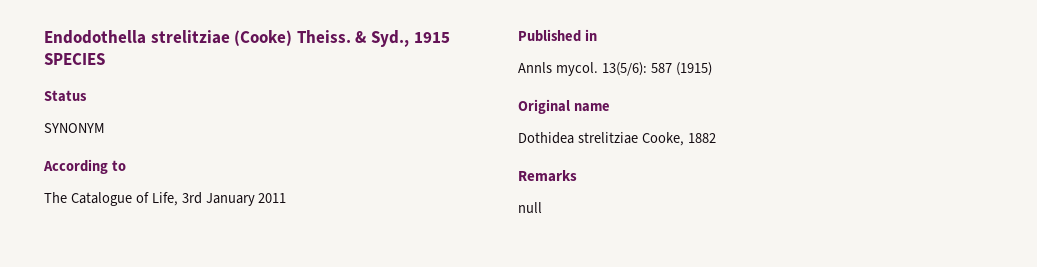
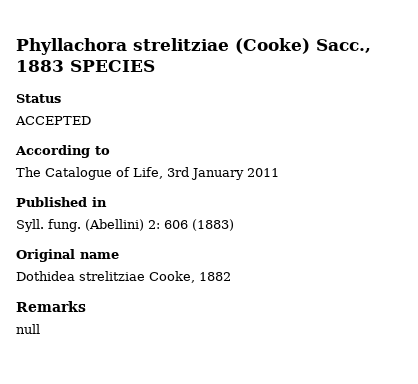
[44,30,146,44] Endodothella -> [16,38,127,55] Phyllachora
[296,30,450,47] Theiss. & Syd., 1915 -> [316,39,371,53] [16,60,64,72] Sacc., 1883
[44,123,105,133] SYNONYM -> [15,116,91,125] ACCEPTED
[518,62,712,76] Annls mycol. 13(5/6): 587 (1915) -> [16,219,234,232] Syll. fung. (Abellini) 2: 606 (1883)

